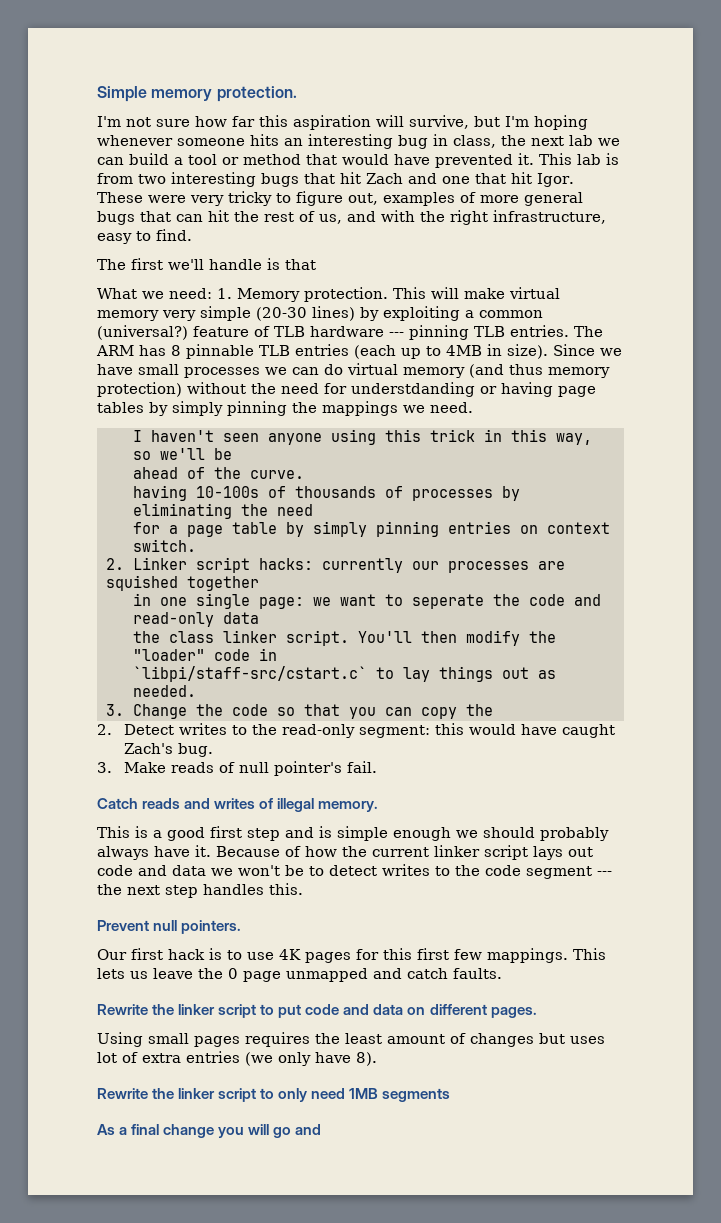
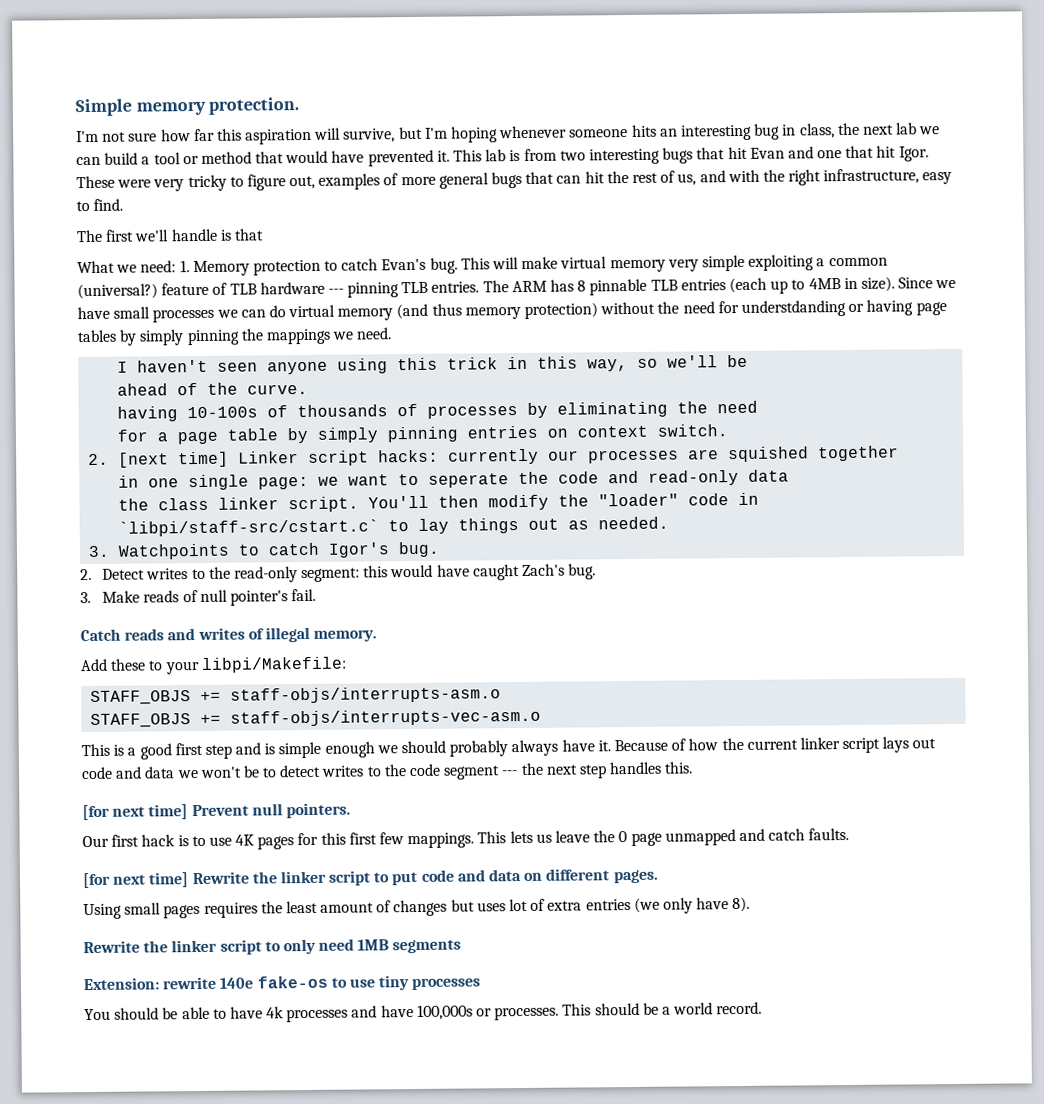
[366,173,403,184] Zach -> [749,147,785,159] Evan
[304,287,388,302] protection. -> [252,257,458,276] protection to catch Evan's bug.
[256,306,379,321] (20-30 lines) by -> (745, 263) none
(124, 564) none -> [118,451,230,468] [next time]
[133,704,493,719] Change the code so that you can copy the -> [118,541,441,560] Watchpoints to catch Igor's bug.
(379, 806) none -> [80,656,347,675] [90,686,502,705] [90,708,542,728] // Add these to your libpi/Makefile: // STAFF_OBJS += staff-objs/interrupts-asm.o // STAFF_OBJS += staff-objs/interrupts-vec-asm.o
(303, 889) none -> [82,804,189,821] [for next time]
(502, 973) none -> [82,872,190,889] [for next time]
[97,1124,322,1138] As a final change you will go and -> [83,975,482,991] [84,1001,763,1023] Extension: rewrite 140e fake-os to use tiny processes // You should be able to have 4k processes and have 100,000s or processes. This should be a world record.

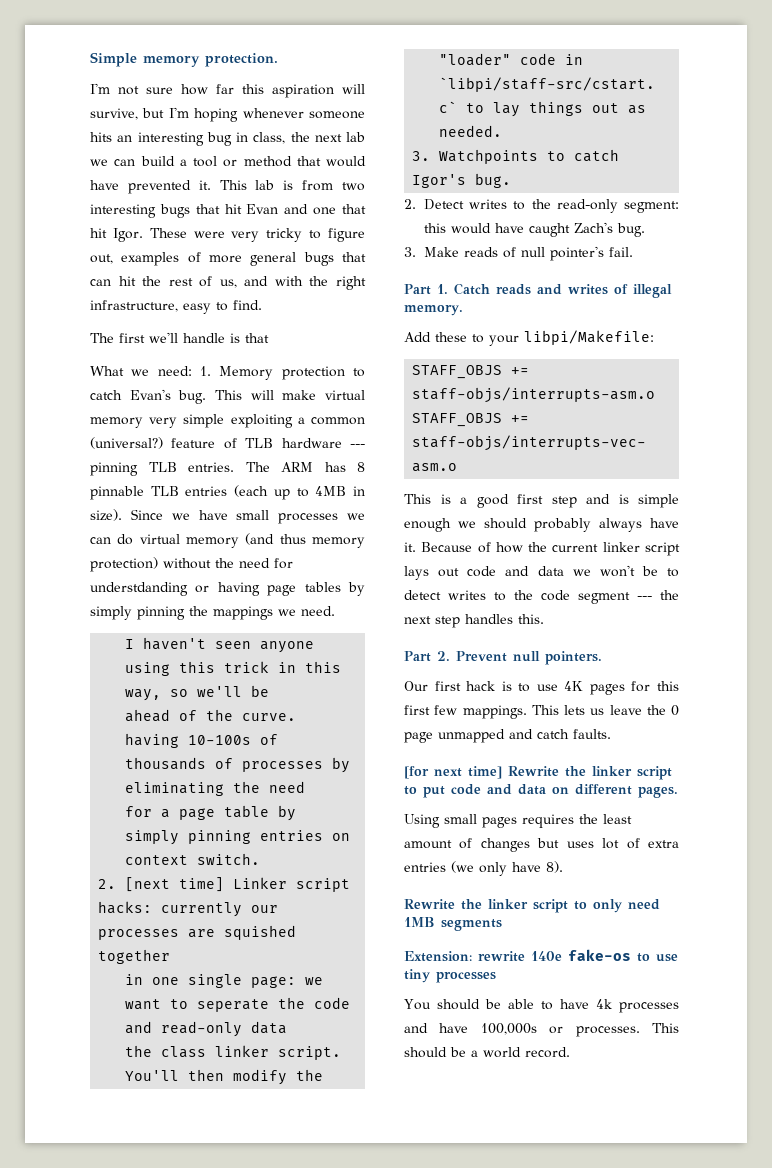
(317, 595) none -> [404,284,448,295] Part 1.
[82,804,189,821] [for next time] -> [404,651,450,662] Part 2.

